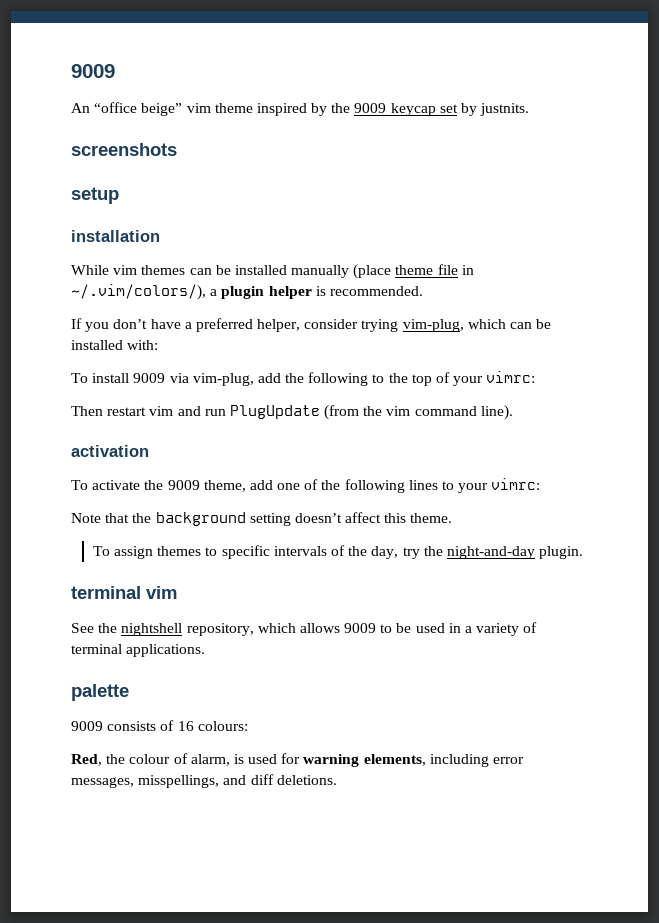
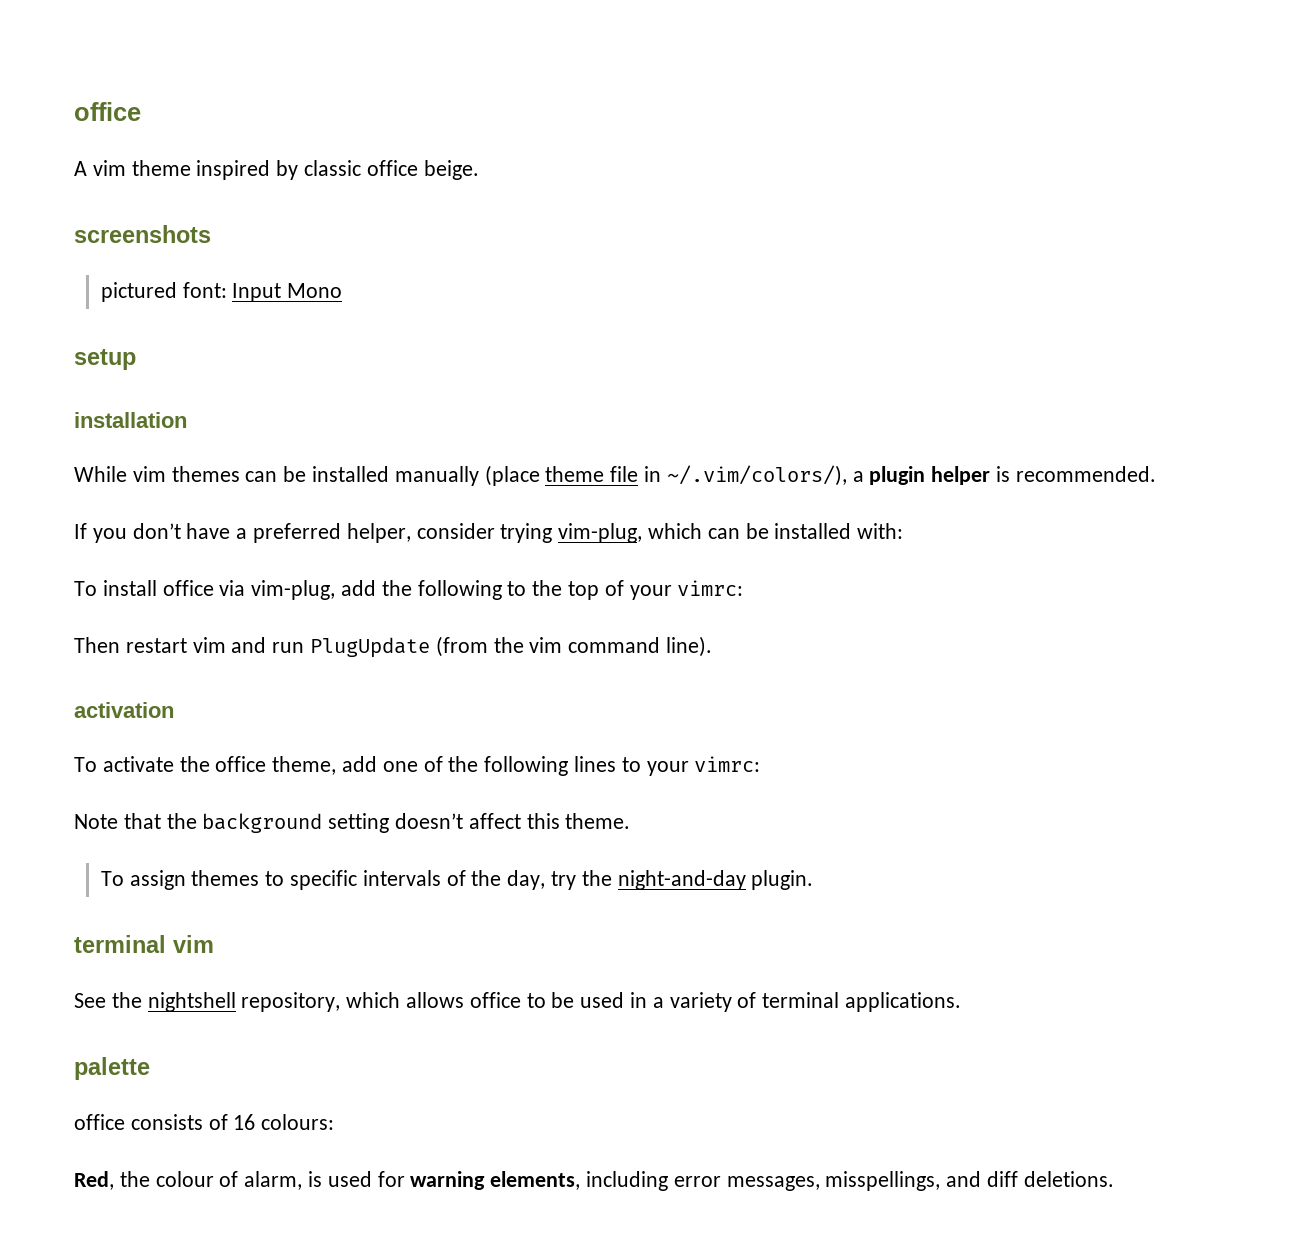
[71,64,115,78] [71,102,530,116] [71,143,177,156] 9009 // An “office beige” vim theme inspired by the 9009 keycap set by justnits. // screenshots -> [74,102,141,121] [74,160,479,180] [74,225,211,243] [100,282,343,302] office // A vim theme inspired by classic office beige. // screenshots // pictured font: Input Mono
[133,373,166,383] 9009 -> [162,580,214,596] office
[167,480,200,490] 9009 -> [215,756,267,772] office
[344,623,377,633] 9009 -> [469,992,521,1008] office
[71,721,103,731] 9009 -> [74,1114,125,1130] office

